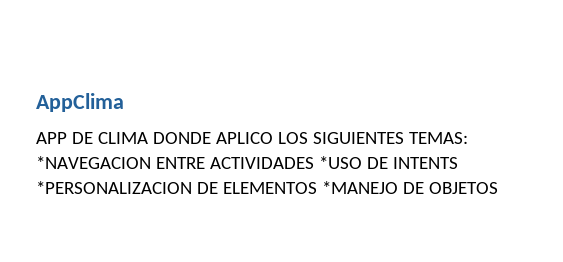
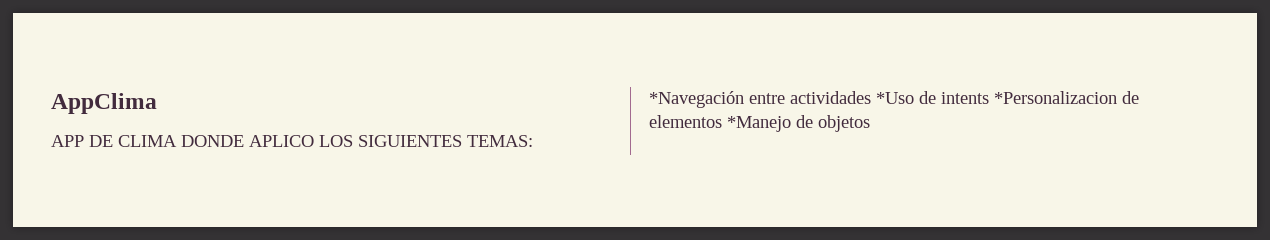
[36,156,458,169] [36,181,498,194] *NAVEGACION ENTRE ACTIVIDADES *USO DE INTENTS *PERSONALIZACION DE ELEMENTOS *MANEJO DE OBJETOS -> [649,91,1139,108] [649,115,870,132] *Navegación entre actividades *Uso de intents *Personalizacion de elementos *Manejo de objetos

